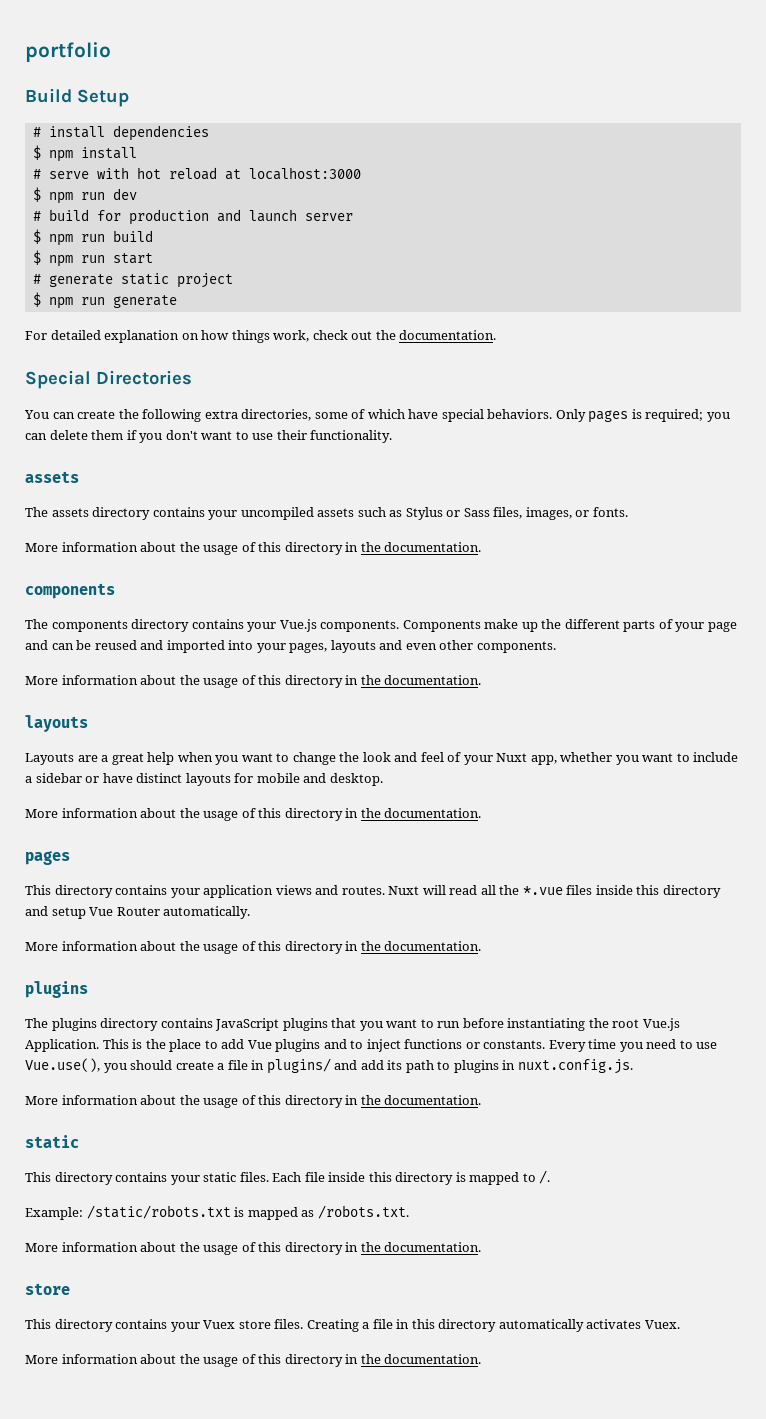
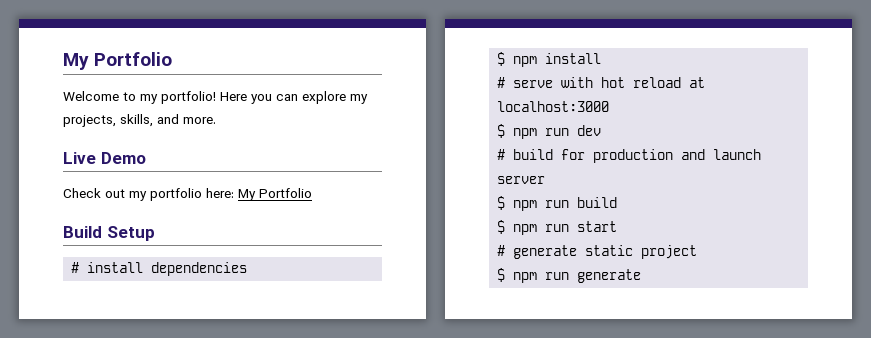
[25,42,111,62] portfolio -> [63,52,173,70] [63,91,368,104] [63,114,216,127] [63,152,146,164] [63,188,312,201] My Portfolio // Welcome to my portfolio! Here you can explore my projects, skills, and more. // Live Demo // Check out my portfolio here: My Portfolio
[25,330,497,343] [25,370,192,389] [24,409,730,423] [25,430,393,443] [25,471,79,483] [25,507,628,520] [25,542,482,555] [25,583,115,599] [25,619,737,632] [25,640,556,653] [25,675,482,688] [25,715,88,732] [25,752,739,765] [25,773,383,786] [25,808,482,821] [25,850,70,865] [25,885,721,898] [25,906,251,919] [25,941,482,954] [25,981,88,998] [25,1018,680,1031] [25,1039,718,1052] [25,1058,633,1074] [25,1095,482,1108] [25,1135,79,1148] [25,1170,551,1185] [25,1205,409,1220] [25,1242,482,1255] [25,1283,70,1295] [25,1319,680,1332] [25,1354,482,1367] // For detailed explanation on how things work, check out the documentation. // Special Directories // You can create the following extra directories, some of which have special behaviors. Only pages is required; you can delete them if you don't want to use their functionality. // assets // The assets directory contains your uncompiled assets such as Stylus or Sass files, images, or fonts. // More information about the usage of this directory in the documentation. // components // The components directory contains your Vue.js components. Components make up the different parts of your page and can be reused and imported into your pages, layouts and even other components. // More information about the usage of this directory in the documentation. // layouts // Layouts are a great help when you want to change the look and feel of your Nuxt app, whether you want to include a sidebar or have distinct layouts for mobile and desktop. // More information about the usage of this directory in the documentation. // pages // This directory contains your application views and routes. Nuxt will read all the *.vue files inside this directory and setup Vue Router automatically. // More information about the usage of this directory in the documentation. // plugins // The plugins directory contains JavaScript plugins that you want to run before instantiating the root Vue.js Application. This is the place to add Vue plugins and to inject functions or constants. Every time you need to use Vue.use(), you should create a file in plugins/ and add its path to plugins in nuxt.config.js. // More information about the usage of this directory in the documentation. // static // This directory contains your static files. Each file inside this directory is mapped to /. // Example: /static/robots.txt is mapped as /robots.txt. // More information about the usage of this directory in the documentation. // store // This directory contains your Vuex store files. Creating a file in this directory automatically activates Vuex. // More information about the usage of this directory in the documentation. -> (642, 276) none

